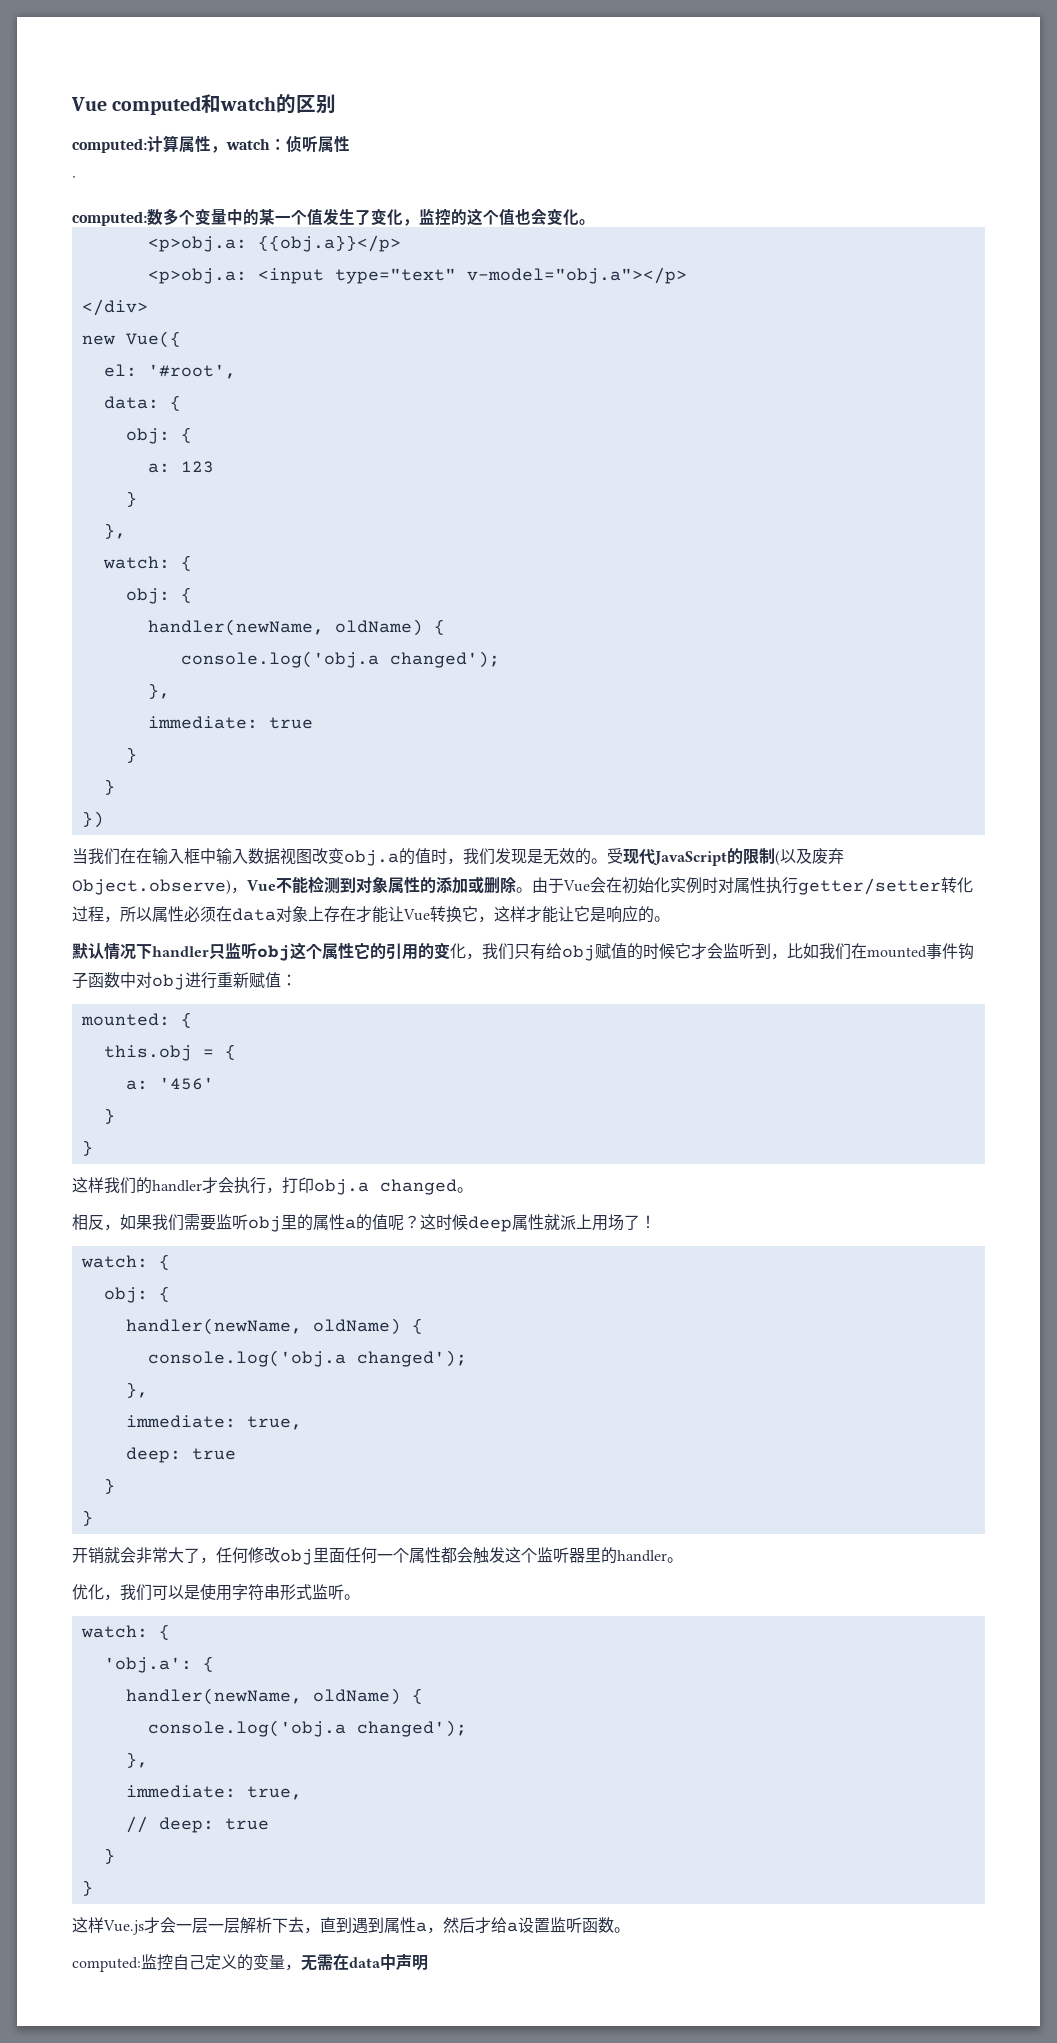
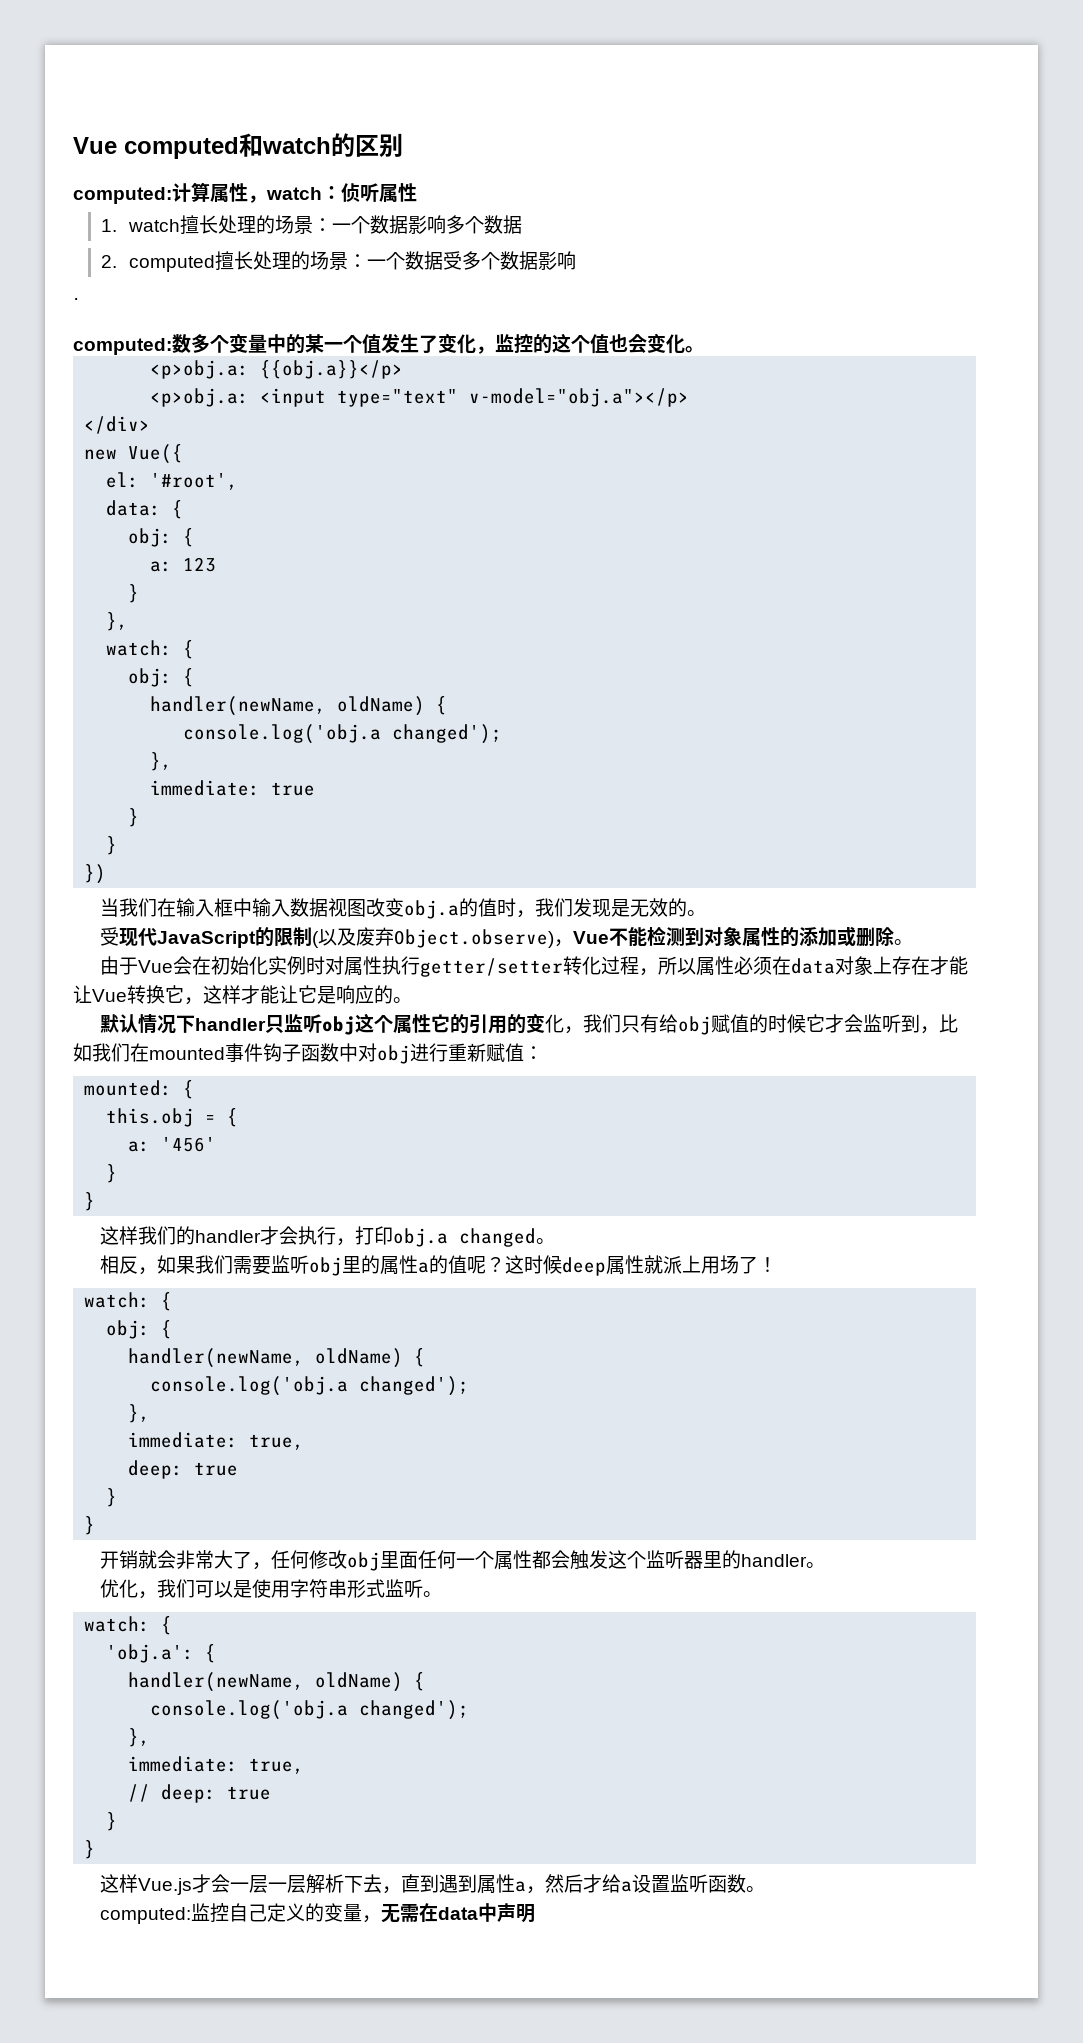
(350, 143) none -> [101,215,523,235] [101,251,577,272] // 1. watch擅长处理的场景：一个数据影响多个数据 // 2. computed擅长处理的场景：一个数据受多个数据影响
[136,848,152,864] 在 -> (177, 907) none
(607, 861) none -> (707, 913) //
(532, 890) none -> (914, 942) //

